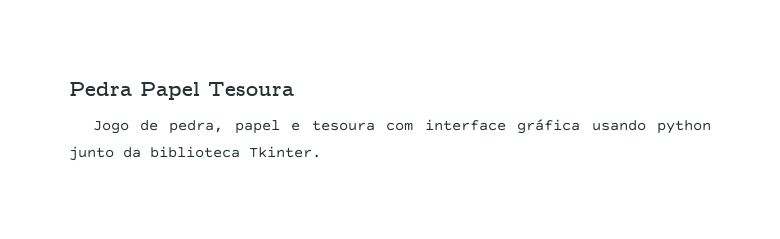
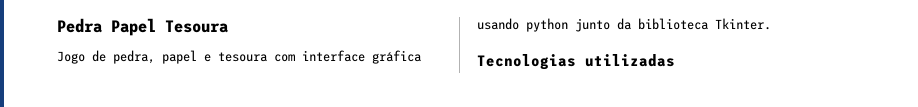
(321, 152) none -> [477,54,675,70] // Tecnologias utilizadas

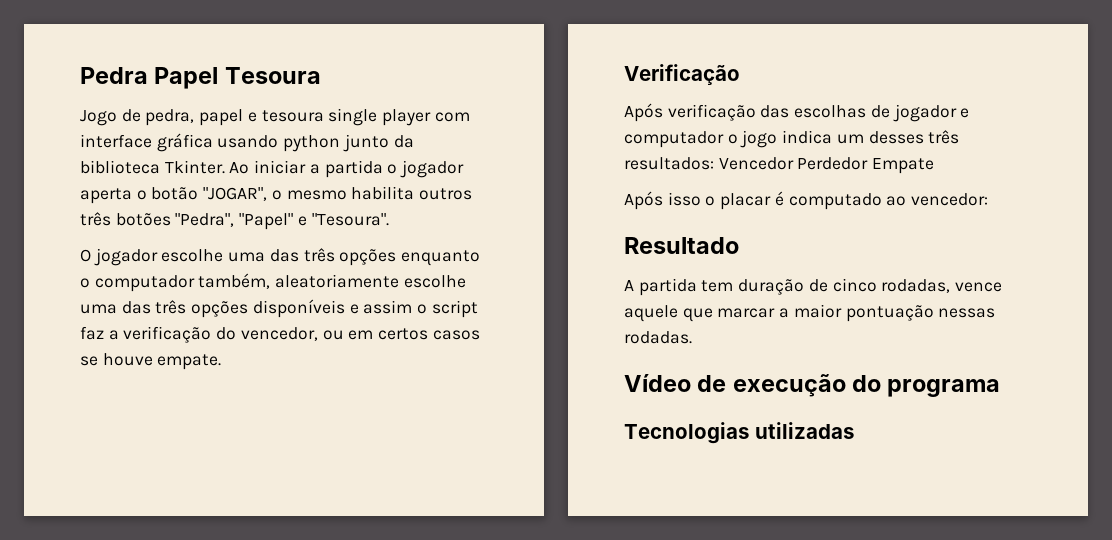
(267, 57) none -> [328,108,432,126] single player
(771, 24) none -> [229,160,465,178] [80,186,473,204] [80,212,389,230] [80,248,481,266] [80,273,466,292] [80,299,478,318] [80,326,480,343] [80,353,222,370] [624,64,740,85] [624,103,970,122] [624,130,960,148] [624,157,935,174] [624,191,989,210] [624,237,739,254] [624,278,1003,296] [624,304,996,322] [624,331,692,344] [624,374,1001,397] Ao iniciar a partida o jogador aperta o botão "JOGAR", o mesmo habilita outros três botões "Pedra", "Papel" e "Tesoura". // O jogador escolhe uma das três opções enquanto o computador também, aleatoriamente escolhe uma das três opções disponíveis e assim o script faz a verificação do vencedor, ou em certos casos se houve empate. // Verificação // Após verificação das escolhas de jogador e computador o jogo indica um desses três resultados: Vencedor Perdedor Empate // Após isso o placar é computado ao vencedor: // Resultado // A partida tem duração de cinco rodadas, vence aquele que marcar a maior pontuação nessas rodadas. // Vídeo de execução do programa

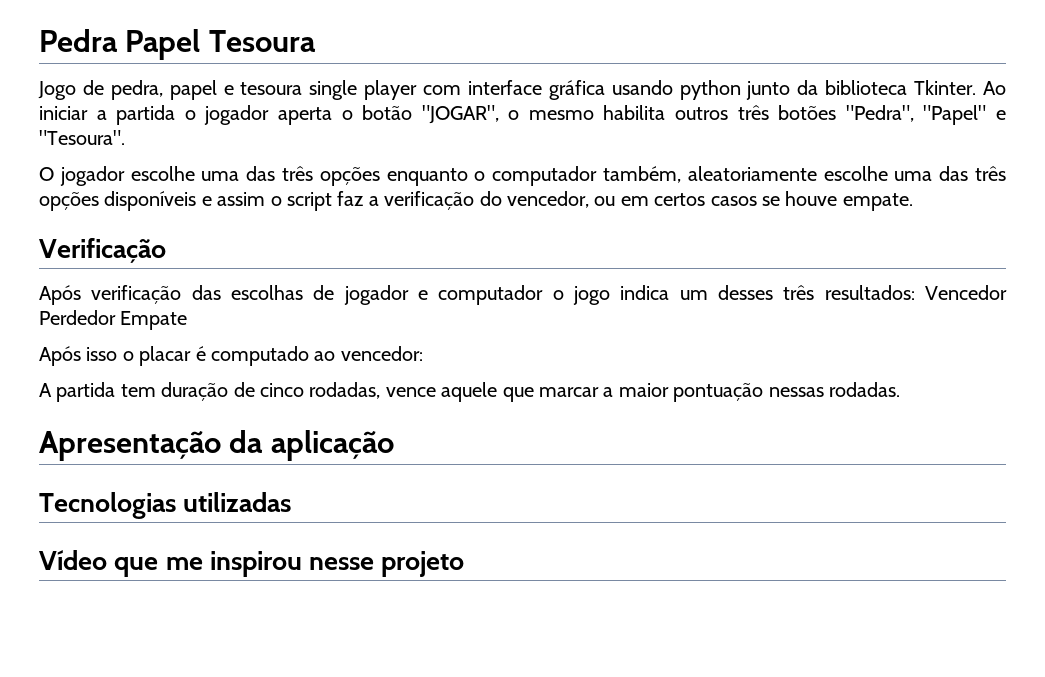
[624,237,739,254] // Resultado -> (423, 353) none
[624,374,1001,397] [624,422,854,444] Vídeo de execução do programa // Tecnologias utilizadas -> [39,430,394,461] [39,492,292,519] [39,550,465,577] Apresentação da aplicação // Tecnologias utilizadas // Vídeo que me inspirou nesse projeto

